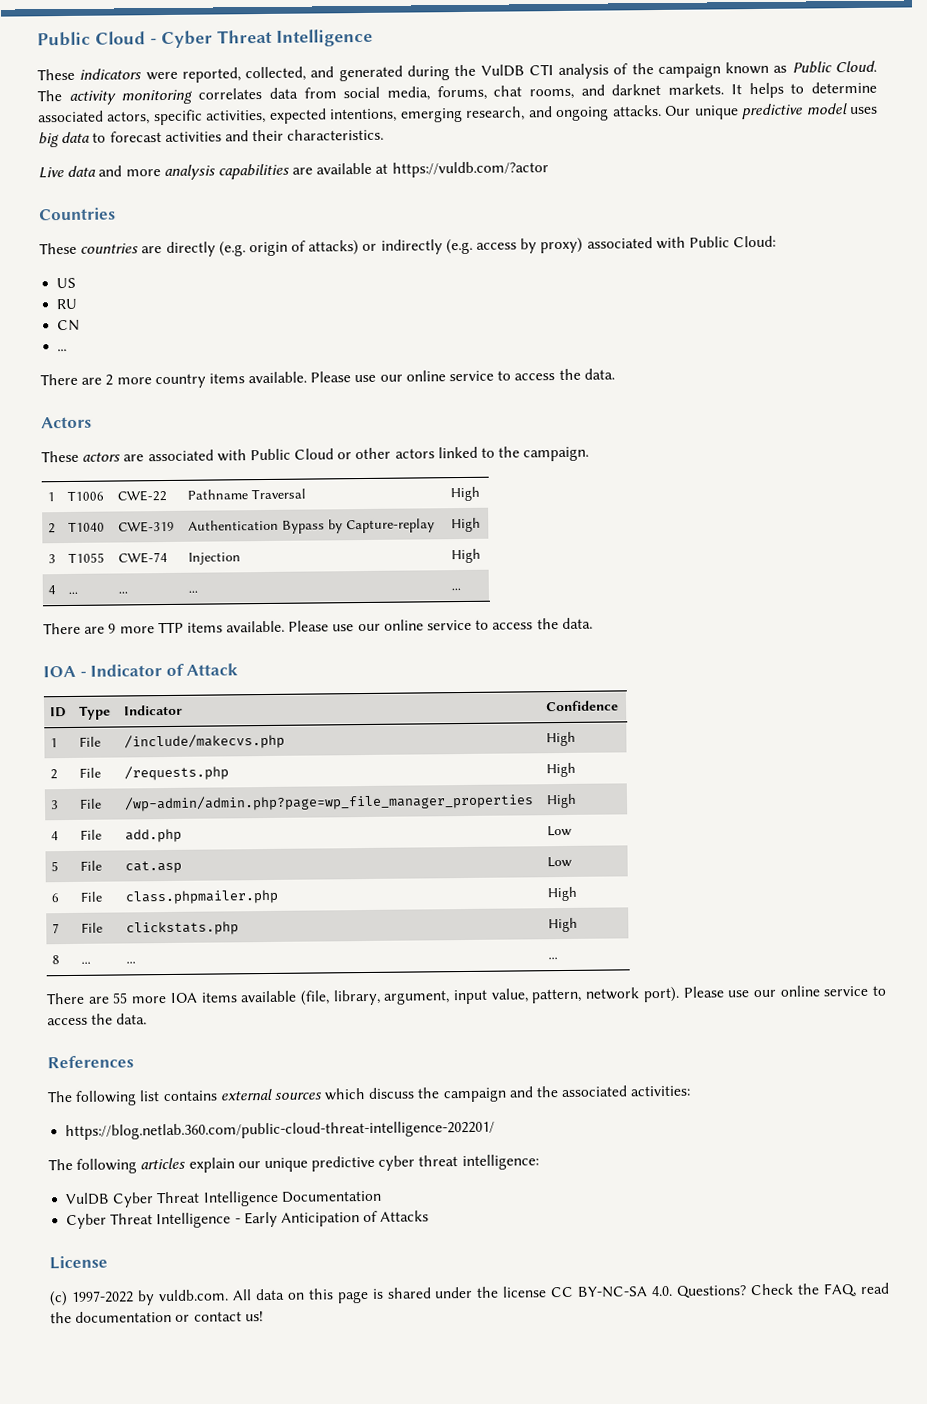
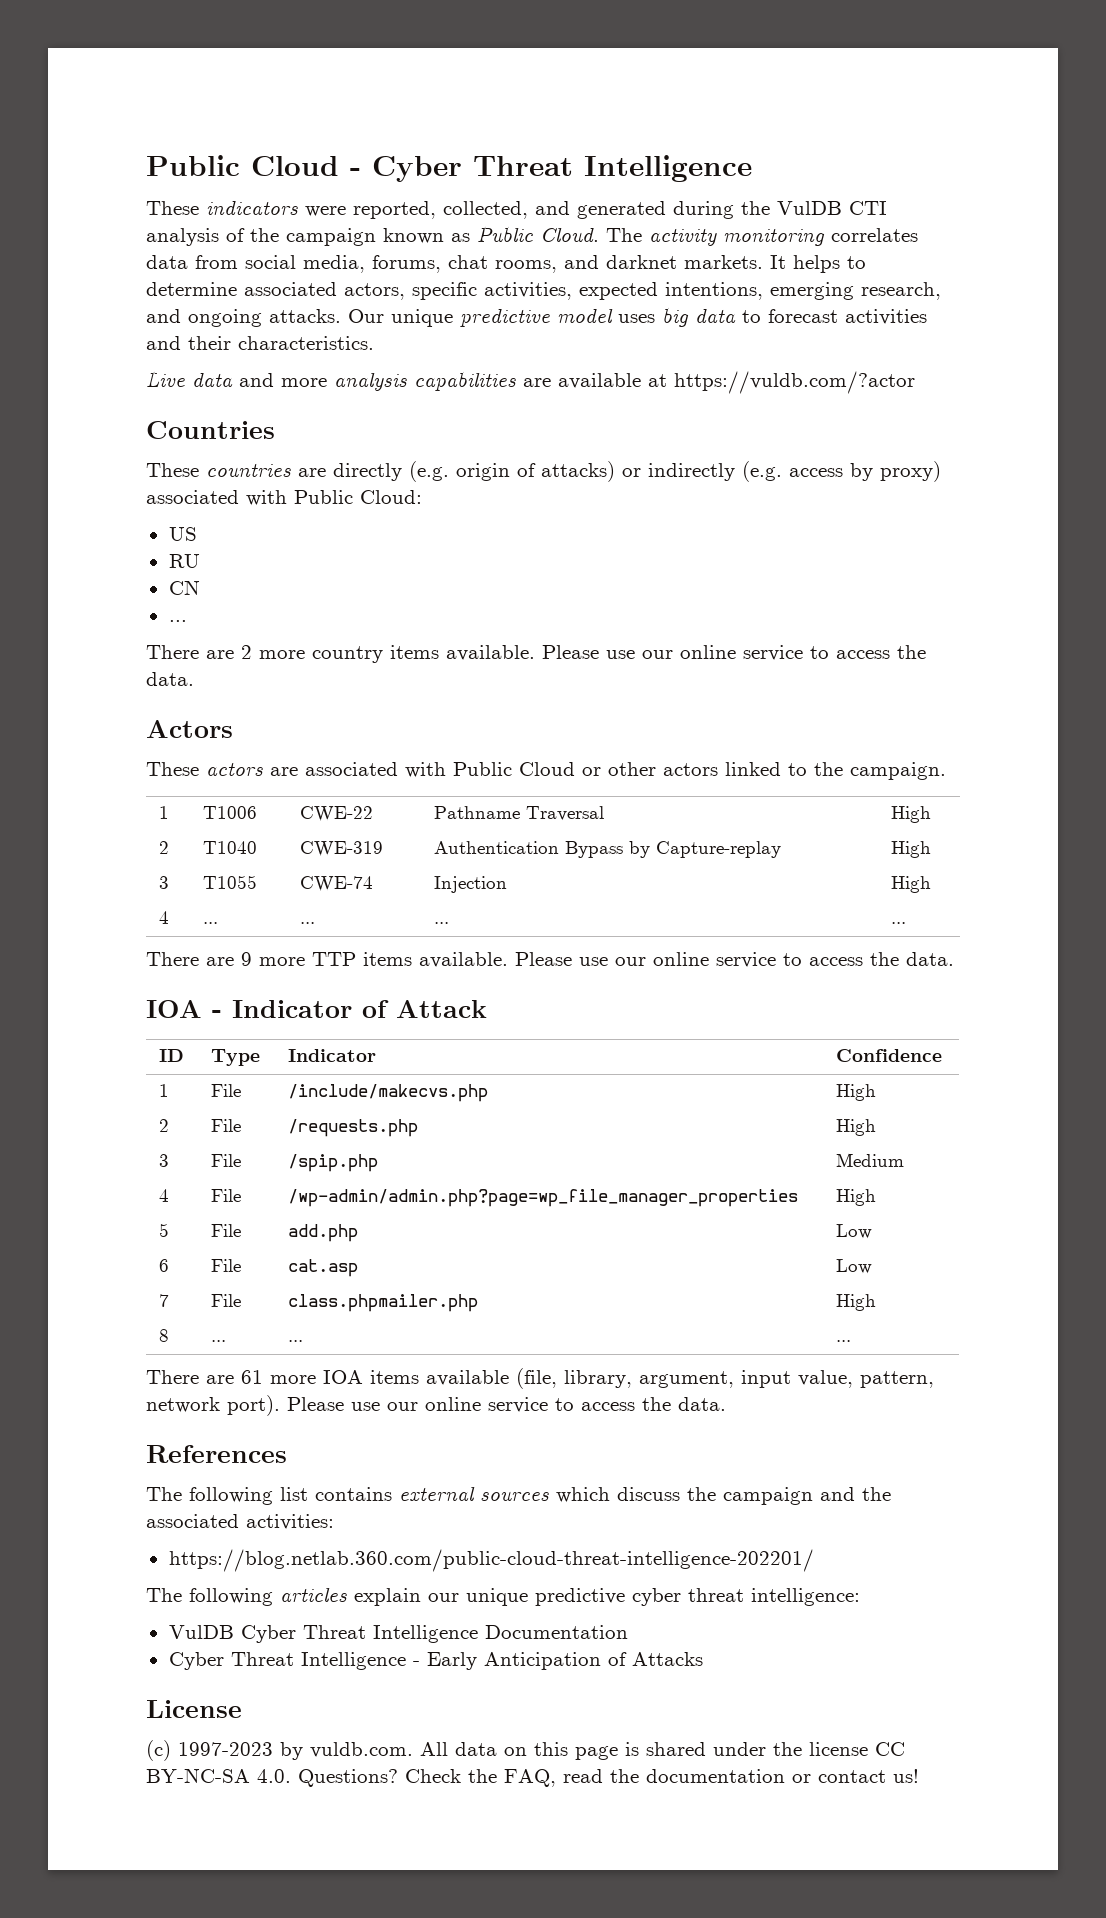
(103, 803) none -> [287,1154,378,1172] [835,1153,904,1167] [158,1189,169,1202] [210,1189,241,1202] | /spip.php | Medium // 4 | File
[51,831,60,841] 4 -> [158,1223,169,1237] 5
[51,861,60,872] 5 -> [158,1259,169,1272] 6
[51,893,61,903] 6 -> [158,1294,169,1307] 7
[52,923,61,934] [81,922,104,933] [126,921,240,936] [548,917,579,933] // 7 | File | clickstats.php | High -> (876, 1302) none
[112,992,129,1004] 55 -> [241,1370,263,1384] 61
[70,1290,134,1304] 1997-2022 -> [178,1742,273,1756] 1997-2023

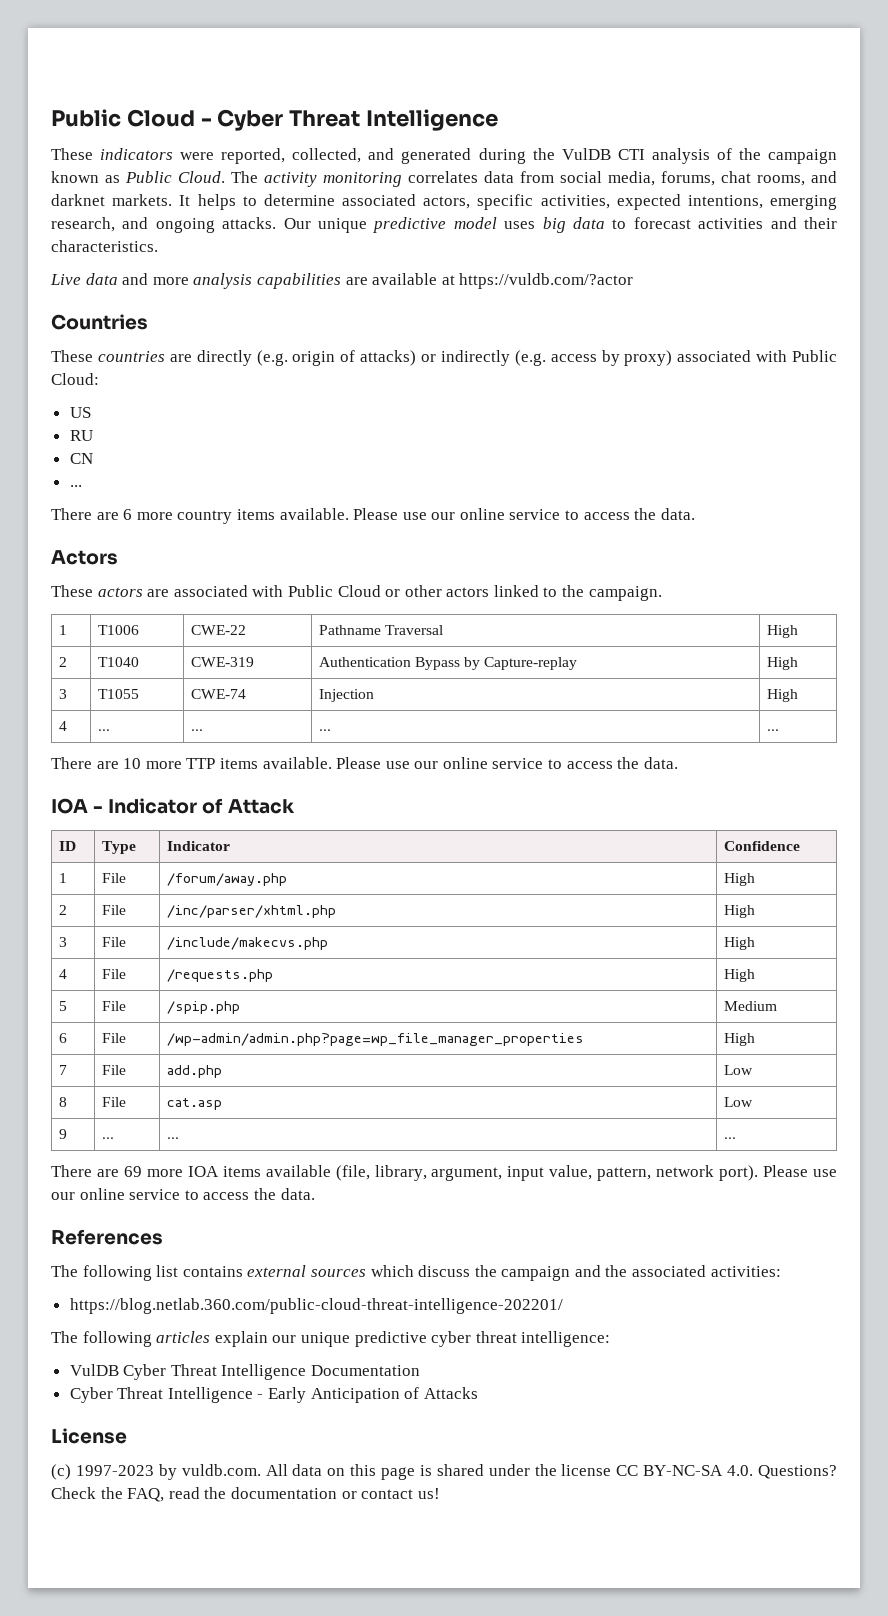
[241,645,252,659] 2 -> [123,509,133,520] 6
[241,952,252,966] 9 -> [123,758,142,769] 10
[287,1084,488,1102] /include/makecvs.php -> [166,873,287,886] /forum/away.php
[287,1119,418,1137] /requests.php -> [166,905,336,918] /inc/parser/xhtml.php
(241, 1160) none -> [166,937,328,950] [723,937,755,950] [58,969,67,979] [101,969,126,979] [166,969,273,982] [723,969,755,982] [58,1001,67,1011] [101,1001,126,1011] | /include/makecvs.php | High // 4 | File | /requests.php | High // 5 | File
[158,1189,169,1202] 4 -> [58,1033,67,1043] 6
[158,1223,169,1237] 5 -> [58,1065,67,1075] 7
[158,1259,169,1272] 6 -> [58,1097,67,1107] 8
[158,1294,169,1307] [210,1294,241,1307] [287,1294,478,1312] [835,1294,876,1311] [158,1329,169,1342] [210,1340,226,1342] [287,1340,303,1342] [835,1340,851,1342] [146,1370,263,1384] 7 | File | class.phpmailer.php | High // 8 | ... | ... | ... // There are 61 -> [58,1129,67,1139] [101,1137,114,1139] [166,1137,179,1139] [723,1137,736,1139] [51,1165,142,1177] 9 | ... | ... | ... // There are 69

